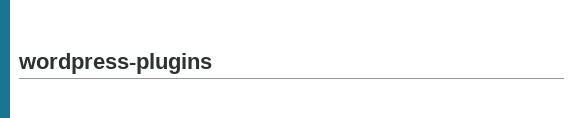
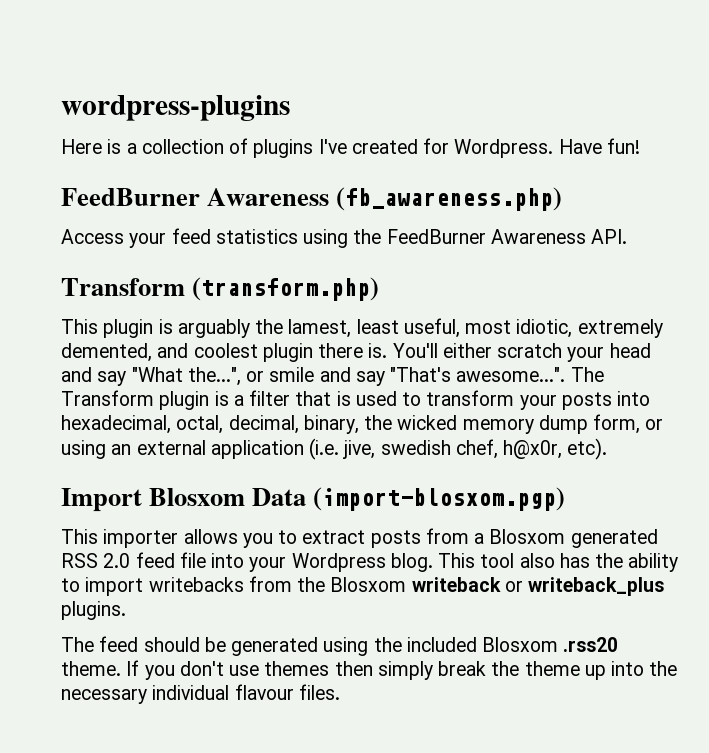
(212, 63) none -> [61,138,640,158] [61,187,563,211] [61,228,628,248] [61,277,380,301] [61,318,663,338] [61,343,651,362] [61,367,604,386] [61,390,651,410] [61,414,664,434] [61,438,608,460] [61,487,566,512] [61,528,658,548] [61,552,679,572] [61,576,665,596] [61,601,126,620] [61,636,619,656] [61,660,678,680] [61,684,340,704] // Here is a collection of plugins I've created for Wordpress. Have fun! // FeedBurner Awareness (fb_awareness.php) // Access your feed statistics using the FeedBurner Awareness API. // Transform (transform.php) // This plugin is arguably the lamest, least useful, most idiotic, extremely demented, and coolest plugin there is. You'll either scratch your head and say "What the...", or smile and say "That's awesome...". The Transform plugin is a filter that is used to transform your posts into hexadecimal, octal, decimal, binary, the wicked memory dump form, or using an external application (i.e. jive, swedish chef, h@x0r, etc). // Import Blosxom Data (import-blosxom.pgp) // This importer allows you to extract posts from a Blosxom generated RSS 2.0 feed file into your Wordpress blog. This tool also has the ability to import writebacks from the Blosxom writeback or writeback_plus plugins. // The feed should be generated using the included Blosxom .rss20 theme. If you don't use themes then simply break the theme up into the necessary individual flavour files.

